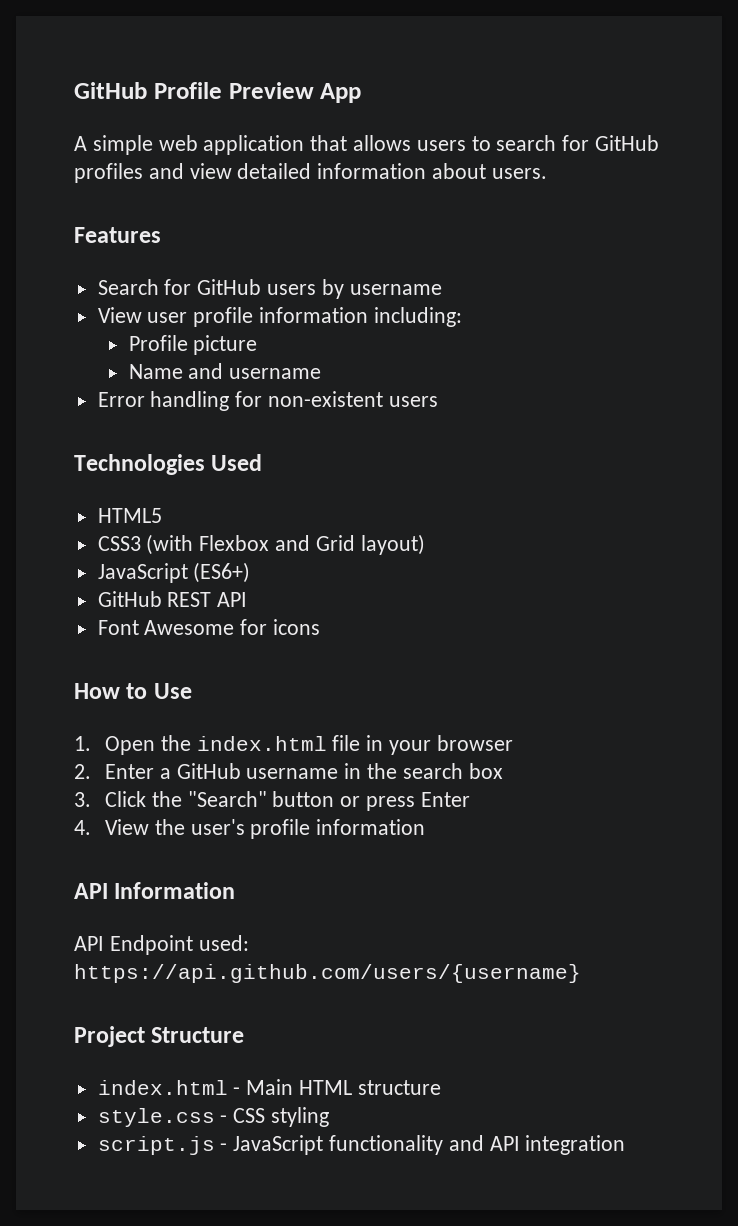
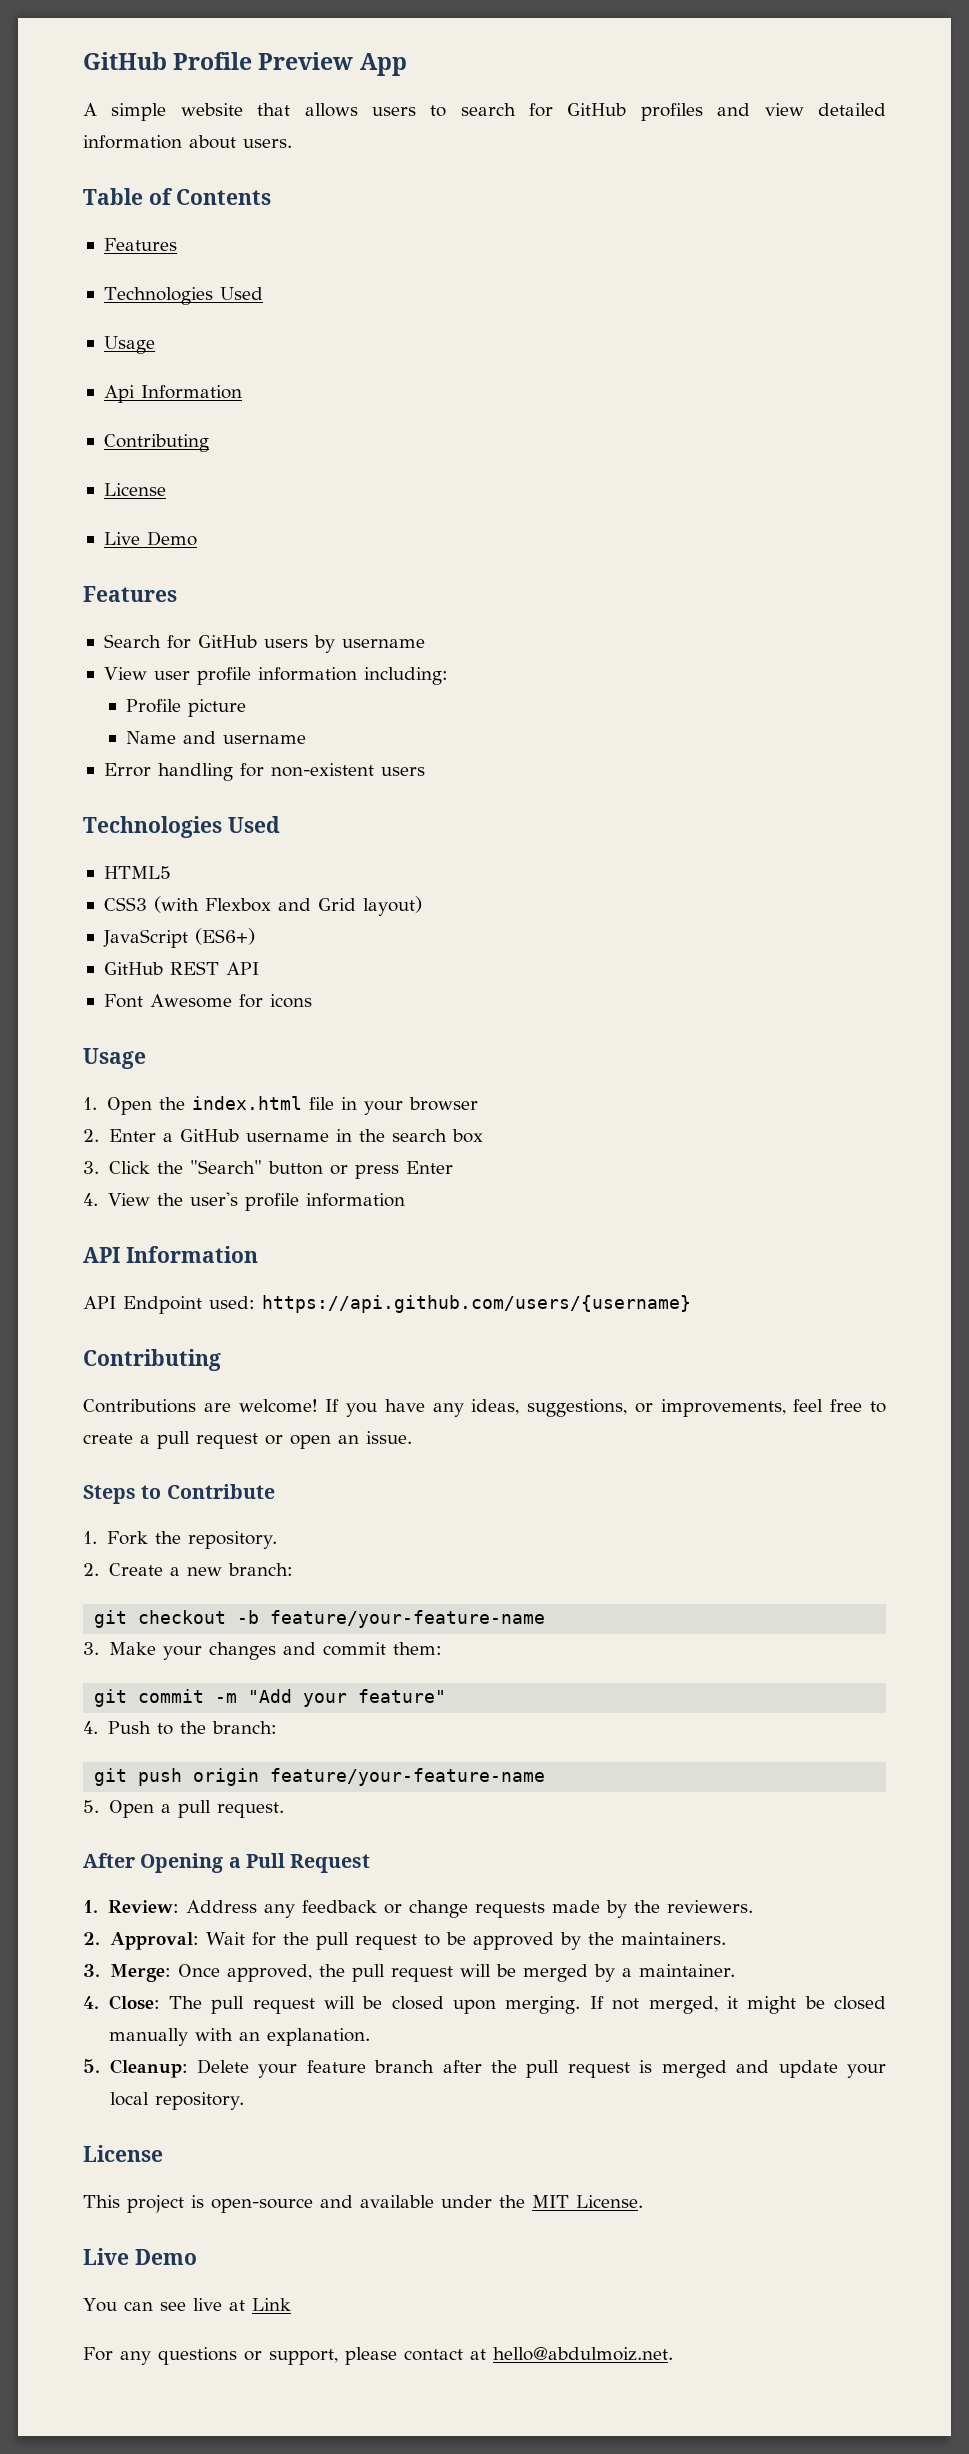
[158,135,305,155] web application -> [180,103,243,116] website
(547, 173) none -> [83,188,272,205] [103,238,177,251] [103,287,263,305] [103,336,155,354] [103,385,242,403] [103,434,209,452] [103,483,166,496] [103,531,197,546] // Table of Contents // Features // Technologies Used // Usage // Api Information // Contributing // License // Live Demo
[74,683,192,699] How to Use -> [83,1048,146,1069] Usage
[74,1026,245,1047] [97,1079,441,1095] [97,1107,330,1127] [97,1135,626,1155] Project Structure // index.html - Main HTML structure // style.css - CSS styling // script.js - JavaScript functionality and API integration -> [83,1349,221,1371] [83,1399,886,1417] [83,1431,412,1449] [83,1484,275,1504] [83,1531,278,1549] [83,1563,293,1576] [94,1610,546,1628] [83,1642,442,1660] [94,1689,447,1707] [83,1721,277,1735] [94,1768,546,1786] [83,1800,284,1818] [83,1853,371,1873] [83,1900,753,1918] [83,1932,727,1950] [83,1964,736,1982] [83,1995,887,2014] [108,2028,370,2046] [83,2059,886,2078] [109,2092,245,2110] [83,2145,163,2162] [83,2195,643,2213] [83,2248,197,2265] [83,2298,291,2312] [83,2347,673,2365] Contributing // Contributions are welcome! If you have any ideas, suggestions, or improvements, feel free to create a pull request or open an issue. // Steps to Contribute // 1. Fork the repository. // 2. Create a new branch: // git checkout -b feature/your-feature-name // 3. Make your changes and commit them: // git commit -m "Add your feature" // 4. Push to the branch: // git push origin feature/your-feature-name // 5. Open a pull request. // After Opening a Pull Request // 1. Review: Address any feedback or change requests made by the reviewers. // 2. Approval: Wait for the pull request to be approved by the maintainers. // 3. Merge: Once approved, the pull request will be merged by a maintainer. // 4. Close: The pull request will be closed upon merging. If not merged, it might be closed manually with an explanation. // 5. Cleanup: Delete your feature branch after the pull request is merged and update your local repository. // License // This project is open-source and available under the MIT License. // Live Demo // You can see live at Link // For any questions or support, please contact at hello@abdulmoiz.net.

